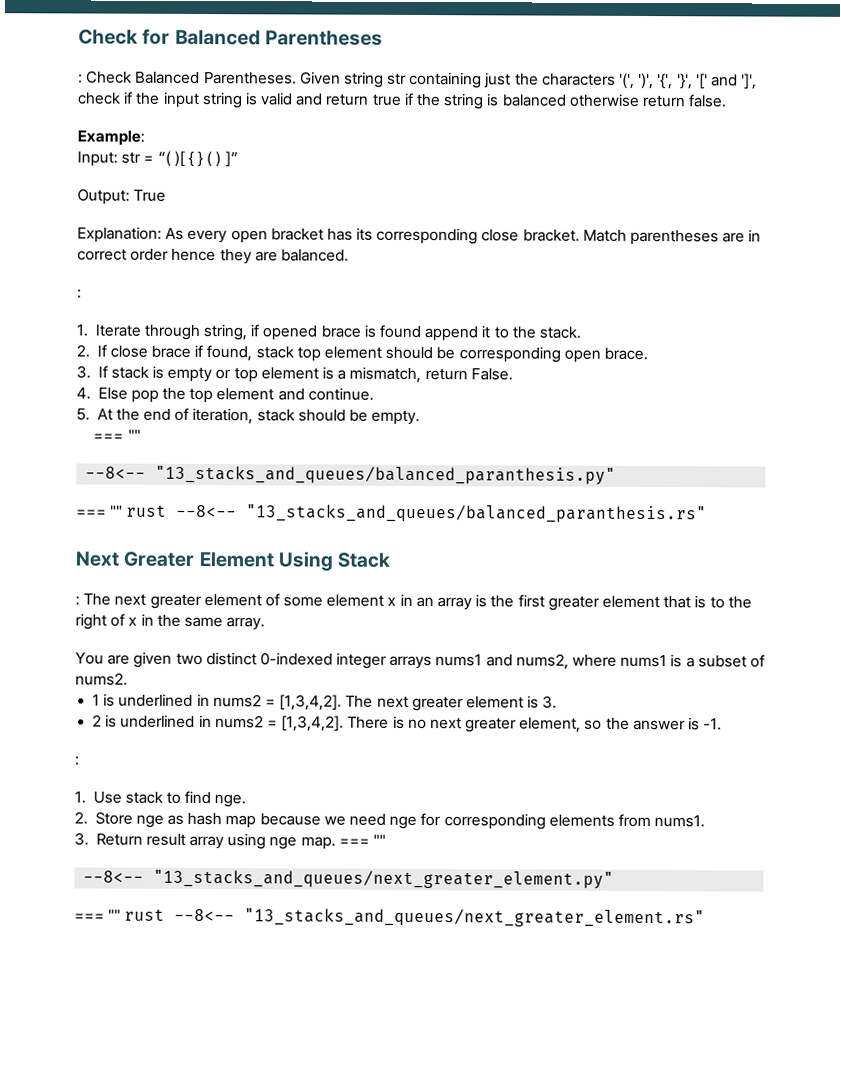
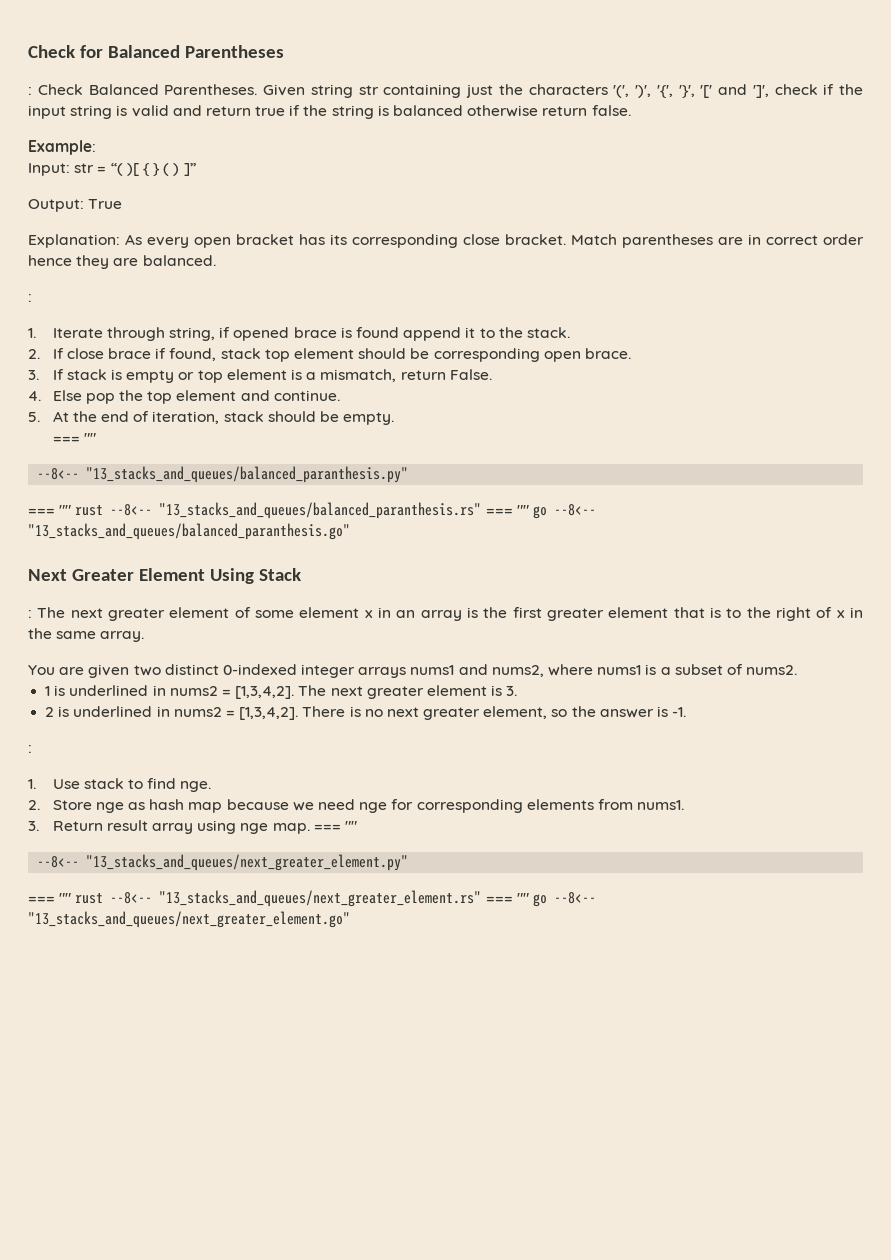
(708, 514) none -> [485,504,596,519] [28,523,350,540] === "" go --8<-- "13_stacks_and_queues/balanced_paranthesis.go"
(706, 918) none -> [485,892,596,907] [28,911,350,928] === "" go --8<-- "13_stacks_and_queues/next_greater_element.go"

